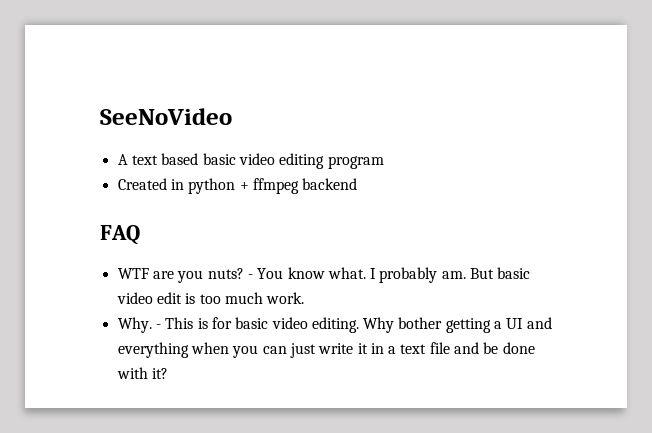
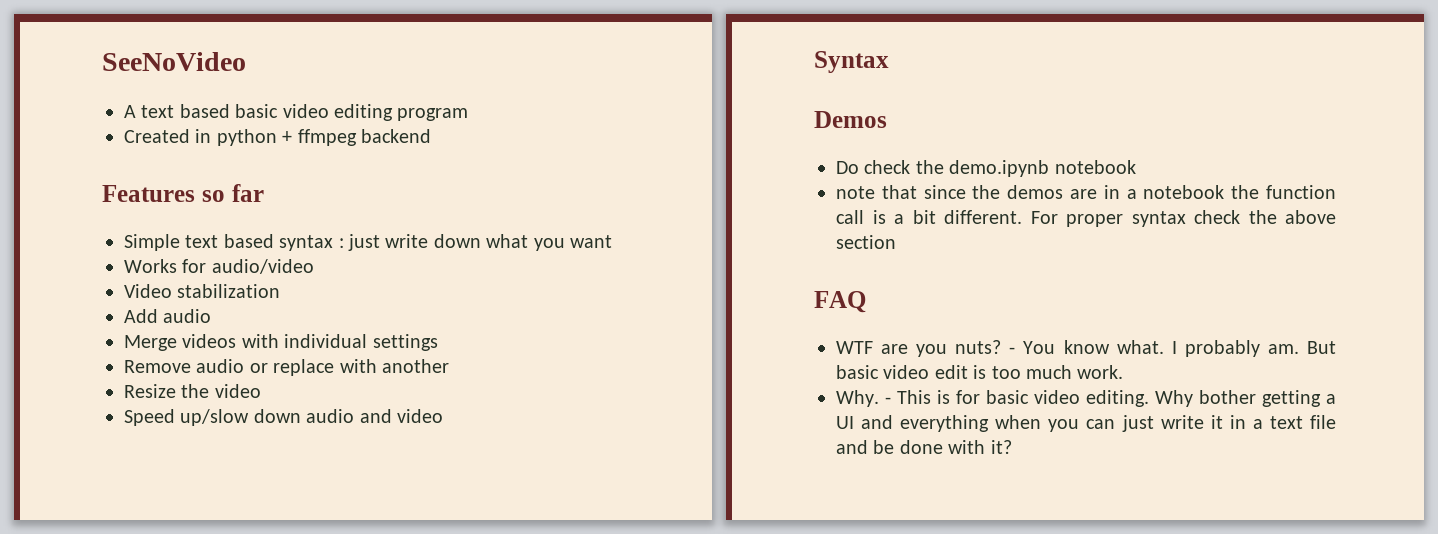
(358, 184) none -> [102,184,264,202] [124,234,612,251] [124,259,314,274] [124,284,281,298] [124,309,212,323] [124,334,438,351] [124,359,449,376] [124,384,261,398] [124,409,443,426] [814,51,889,73] [814,111,887,128] [836,160,1136,177] [836,185,1336,199] [836,210,1336,227] [836,235,896,249] // Features so far // Simple text based syntax : just write down what you want // Works for audio/video // Video stabilization // Add audio // Merge videos with individual settings // Remove audio or replace with another // Resize the video // Speed up/slow down audio and video // Syntax // Demos // Do check the demo.ipynb notebook // note that since the demos are in a notebook the function call is a bit different. For proper syntax check the above section

